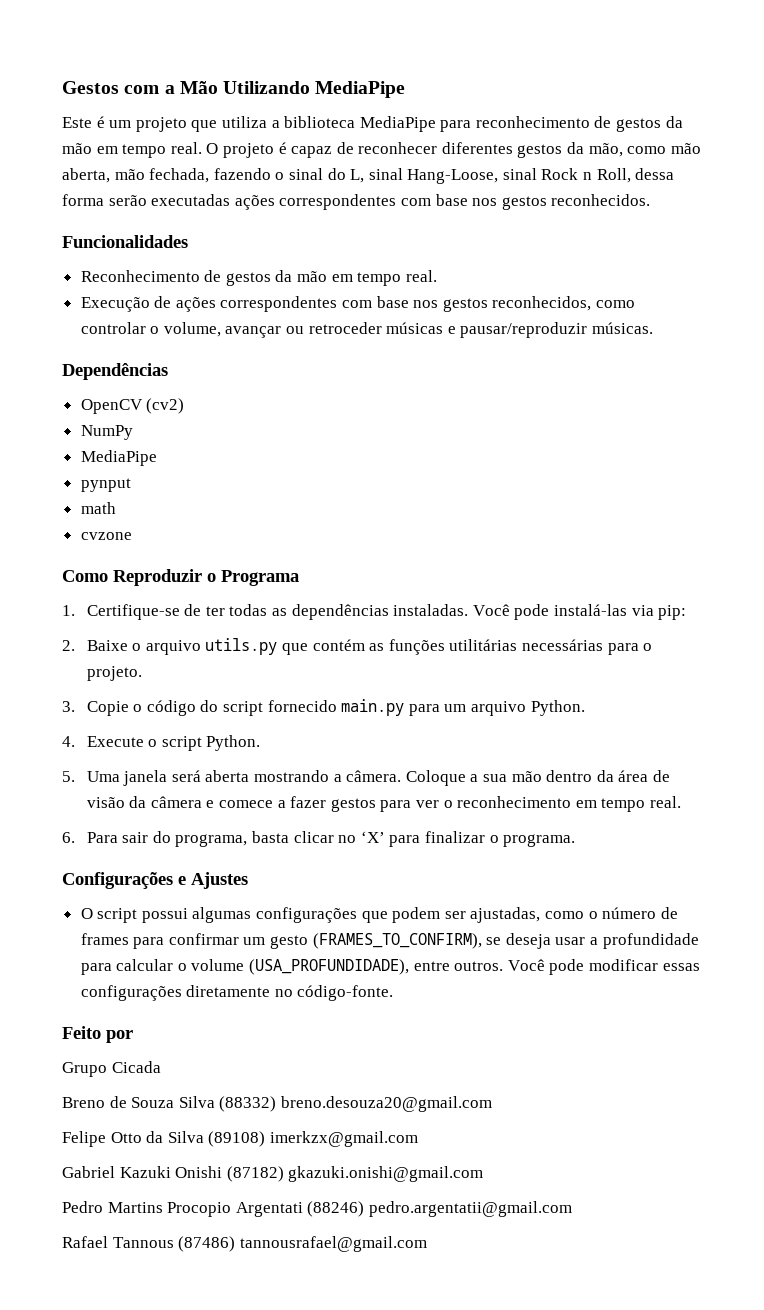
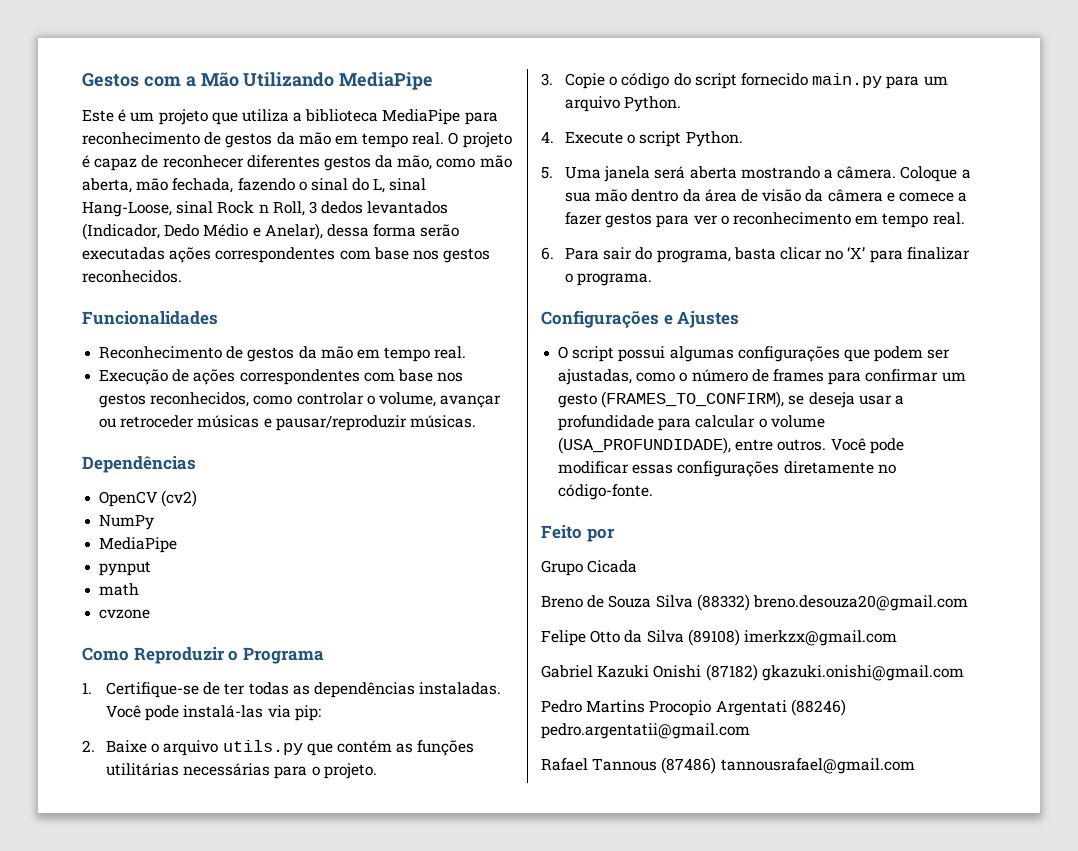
(631, 175) none -> [308,201,449,214] [82,223,323,240] 3 dedos levantados (Indicador, Dedo Médio e Anelar),

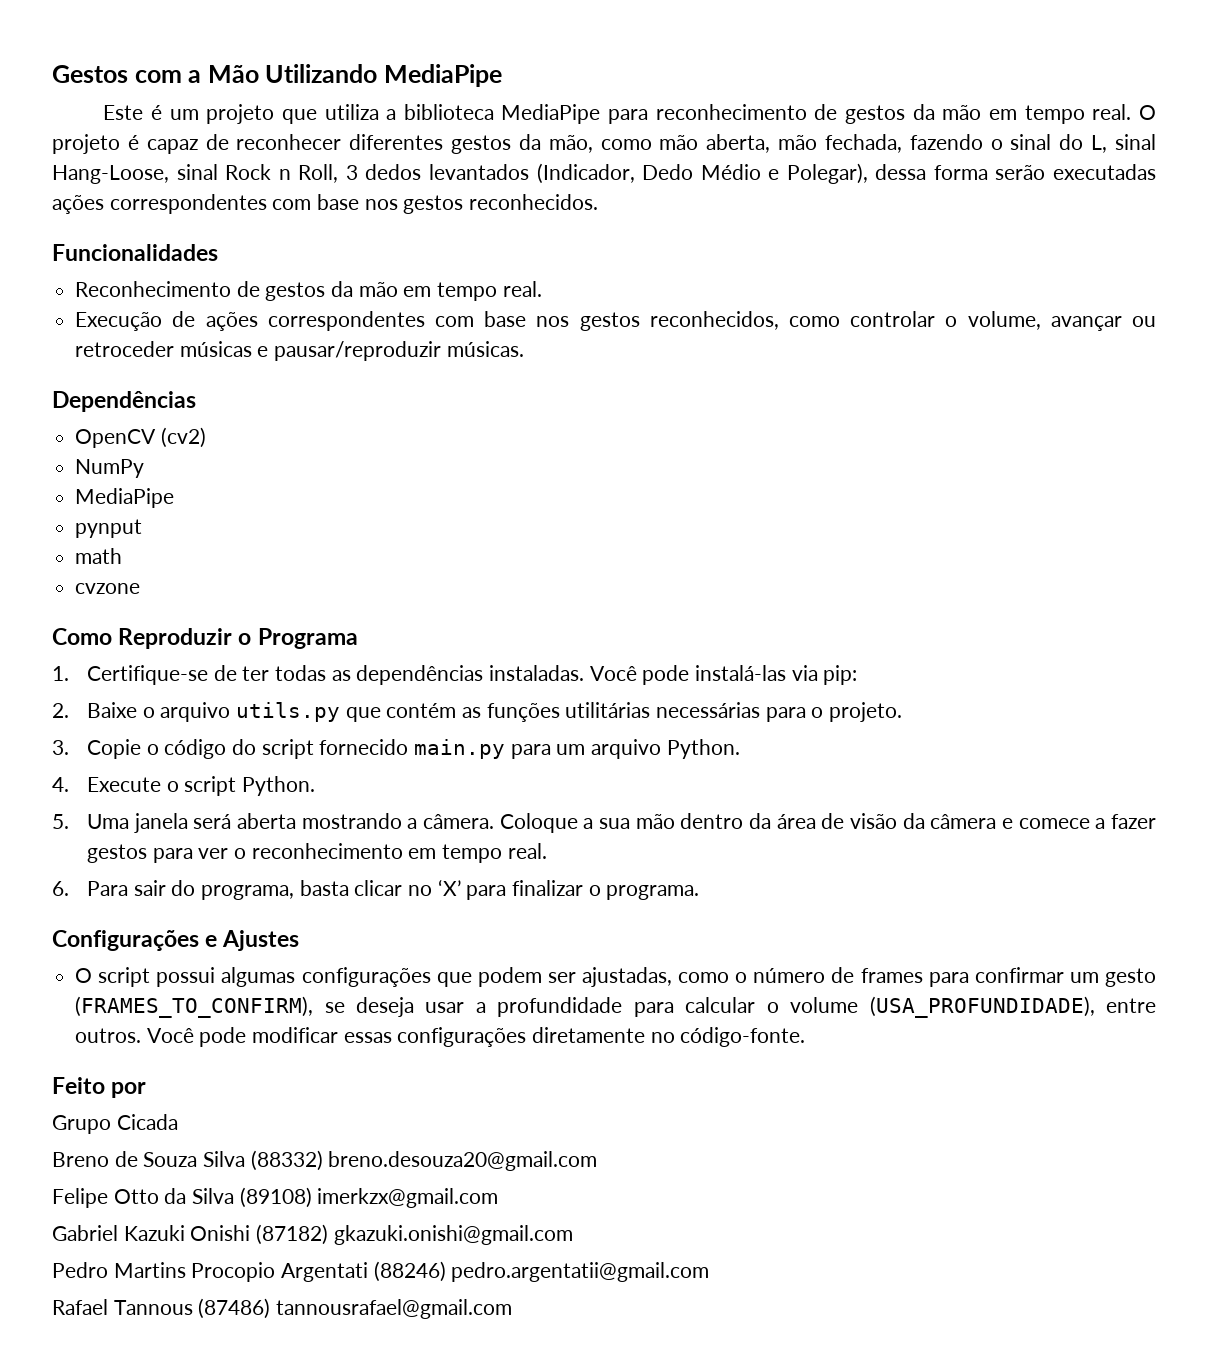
[264,223,323,240] Anelar), -> [786,163,868,184] Polegar),

